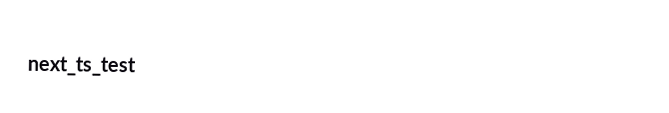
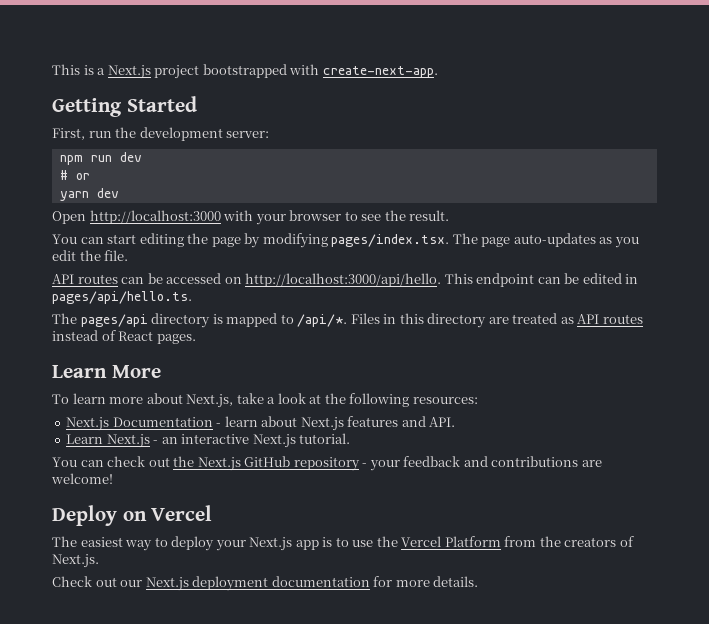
[27,55,136,77] next_ts_test -> [52,64,438,79] [52,96,197,117] [52,127,270,141] [59,152,142,165] [59,170,90,180] [59,188,119,201] [52,210,450,225] [52,233,639,248] [52,250,129,261] [52,273,639,287] [52,291,192,304] [52,313,643,328] [52,330,196,344] [52,365,161,378] [52,393,478,408] [66,416,456,431] [66,433,351,448] [52,456,602,471] [51,473,113,484] [52,505,213,526] [52,536,634,551] [52,554,99,568] [52,576,479,591] This is a Next.js project bootstrapped with create-next-app. // Getting Started // First, run the development server: // npm run dev // # or // yarn dev // Open http://localhost:3000 with your browser to see the result. // You can start editing the page by modifying pages/index.tsx. The page auto-updates as you edit the file. // API routes can be accessed on http://localhost:3000/api/hello. This endpoint can be edited in pages/api/hello.ts. // The pages/api directory is mapped to /api/*. Files in this directory are treated as API routes instead of React pages. // Learn More // To learn more about Next.js, take a look at the following resources: // Next.js Documentation - learn about Next.js features and API. // Learn Next.js - an interactive Next.js tutorial. // You can check out the Next.js GitHub repository - your feedback and contributions are welcome! // Deploy on Vercel // The easiest way to deploy your Next.js app is to use the Vercel Platform from the creators of Next.js. // Check out our Next.js deployment documentation for more details.

